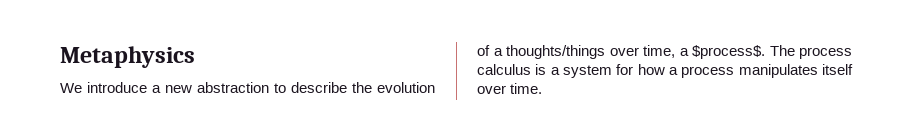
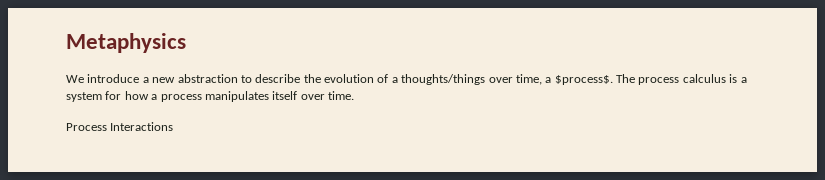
(543, 88) none -> [66,122,174,131] // Process Interactions

